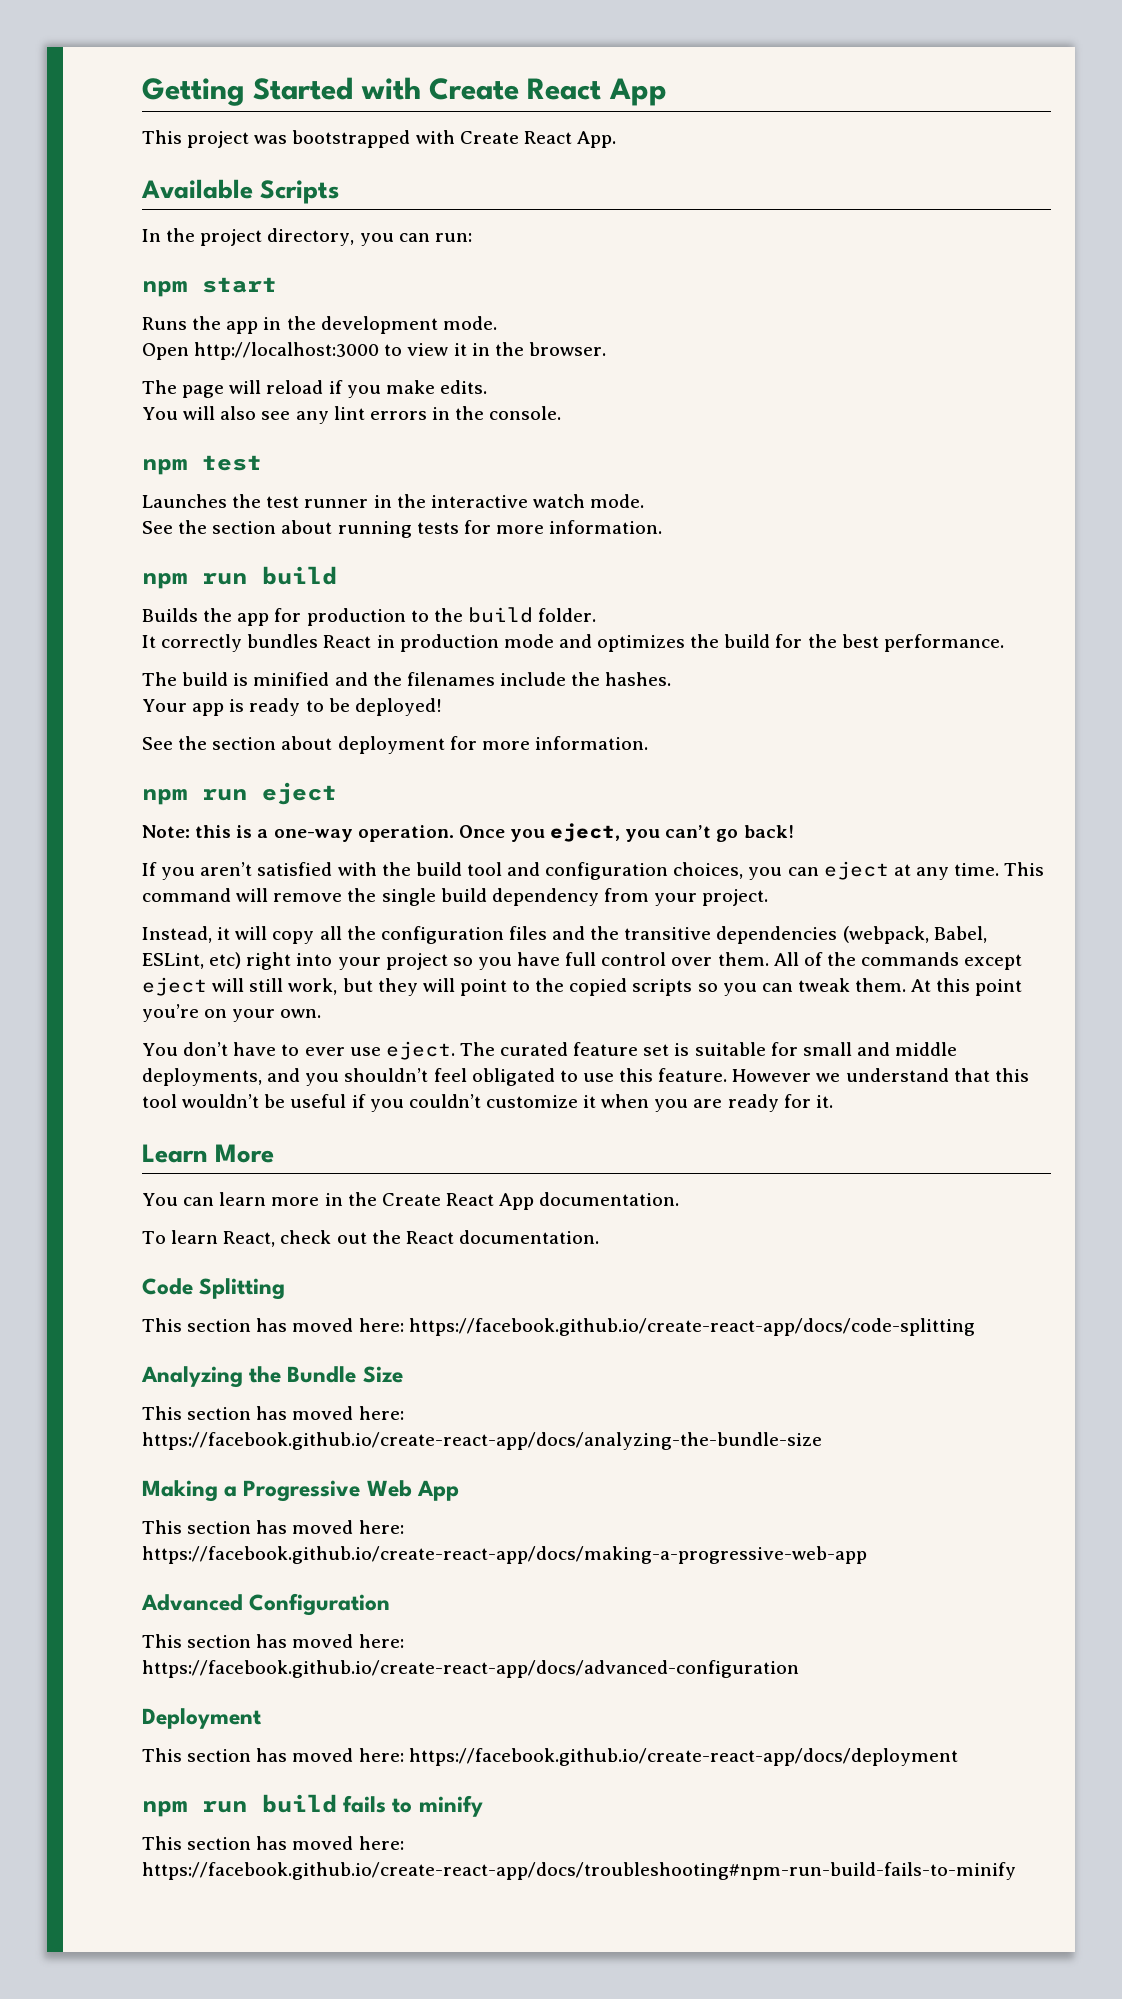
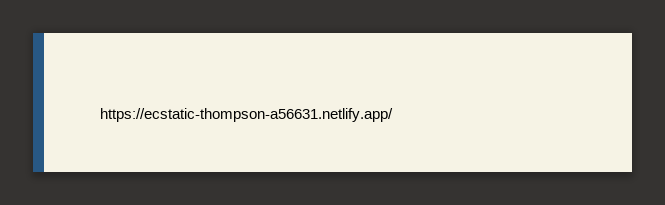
[142,77,667,106] [142,130,616,148] [141,179,340,204] [142,228,472,246] [142,277,277,297] [142,316,497,334] [142,342,606,360] [142,380,487,398] [142,406,562,424] [142,455,262,475] [142,494,645,508] [142,520,663,538] [142,566,337,589] [142,607,597,626] [142,634,1004,652] [142,672,672,686] [142,698,442,716] [142,736,648,754] [142,782,337,805] [142,823,794,842] [142,861,1045,880] [142,888,769,906] [142,926,987,944] [142,952,1023,970] [142,977,1023,996] [142,1004,322,1022] [142,1041,958,1060] [142,1068,1029,1086] [142,1094,833,1112] [142,1144,275,1163] [142,1192,680,1210] [142,1230,599,1247] [142,1278,286,1300] [142,1318,975,1336] [141,1366,403,1388] [142,1406,404,1420] [142,1432,822,1450] [142,1480,459,1502] [142,1520,404,1534] [142,1546,867,1564] [141,1593,391,1616] [142,1634,404,1648] [142,1660,799,1678] [142,1708,261,1729] [142,1748,958,1766] [142,1794,483,1817] [142,1836,404,1850] [142,1862,1016,1880] Getting Started with Create React App // This project was bootstrapped with Create React App. // Available Scripts // In the project directory, you can run: // npm start // Runs the app in the development mode. // Open http://localhost:3000 to view it in the browser. // The page will reload if you make edits. // You will also see any lint errors in the console. // npm test // Launches the test runner in the interactive watch mode. // See the section about running tests for more information. // npm run build // Builds the app for production to the build folder. // It correctly bundles React in production mode and optimizes the build for the best performance. // The build is minified and the filenames include the hashes. // Your app is ready to be deployed! // See the section about deployment for more information. // npm run eject // Note: this is a one-way operation. Once you eject, you can’t go back! // If you aren’t satisfied with the build tool and configuration choices, you can eject at any time. This command will remove the single build dependency from your project. // Instead, it will copy all the configuration files and the transitive dependencies (webpack, Babel, ESLint, etc) right into your project so you have full control over them. All of the commands except eject will still work, but they will point to the copied scripts so you can tweak them. At this point you’re on your own. // You don’t have to ever use eject. The curated feature set is suitable for small and middle deployments, and you shouldn’t feel obligated to use this feature. However we understand that this tool wouldn’t be useful if you couldn’t customize it when you are ready for it. // Learn More // You can learn more in the Create React App documentation. // To learn React, check out the React documentation. // Code Splitting // This section has moved here: https://facebook.github.io/create-react-app/docs/code-splitting // Analyzing the Bundle Size // This section has moved here: https://facebook.github.io/create-react-app/docs/analyzing-the-bundle-size // Making a Progressive Web App // This section has moved here: https://facebook.github.io/create-react-app/docs/making-a-progressive-web-app // Advanced Configuration // This section has moved here: https://facebook.github.io/create-react-app/docs/advanced-configuration // Deployment // This section has moved here: https://facebook.github.io/create-react-app/docs/deployment // npm run build fails to minify // This section has moved here: https://facebook.github.io/create-react-app/docs/troubleshooting#npm-run-build-fails-to-minify -> [100,108,393,122] https://ecstatic-thompson-a56631.netlify.app/

